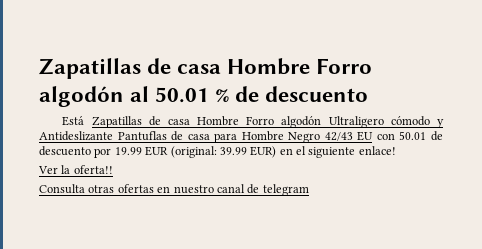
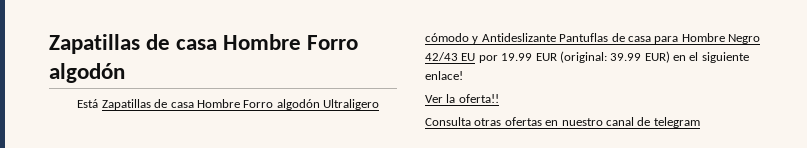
[39,58,373,79] [39,86,369,107] Zapatillas de casa Hombre Forro algodón al 50.01 % de descuento -> [49,34,359,54] [49,63,125,83] Zapatillas de casa Hombre Forro algodón
[376,131,444,141] [39,146,91,156] con 50.01 de descuento -> (476, 57) none

